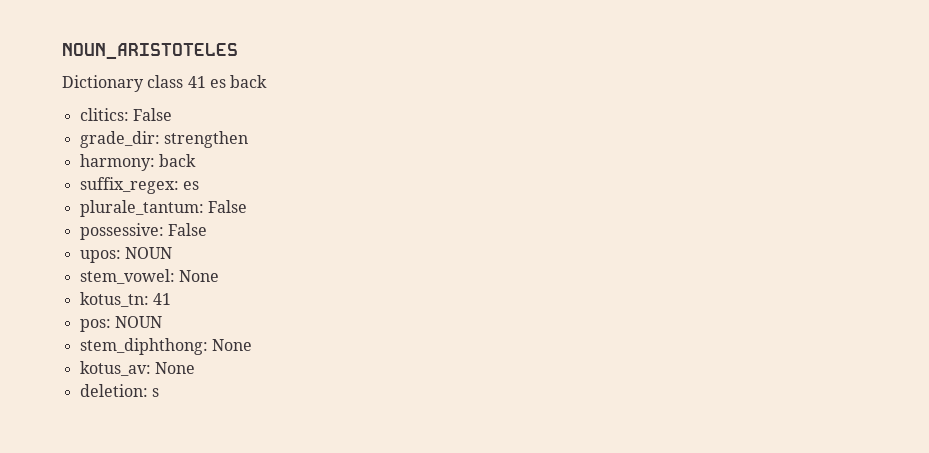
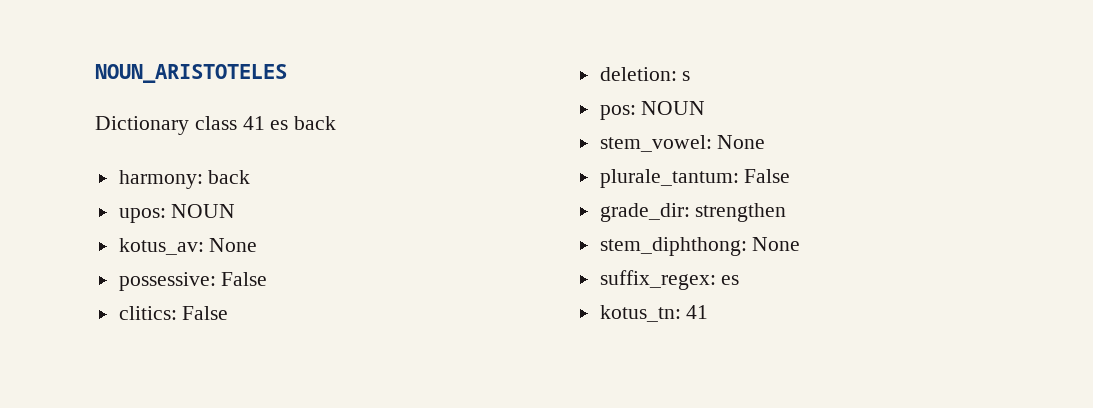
[79,108,129,121] clitics: -> [118,170,251,189] [118,204,236,223] [118,238,258,255] [118,272,268,291] [118,306,229,320] [599,67,691,81] [599,101,706,120] [599,135,766,152] [599,169,739,188] harmony: back // upos: NOUN // kotus_av: None // possessive: False // clitics: False // deletion: s // pos: NOUN // stem_vowel: None // plurale_tantum:
[79,154,196,171] harmony: back -> [599,237,801,256] stem_diphthong: None
[79,200,247,217] [79,223,207,240] [79,247,172,263] [79,269,219,284] [79,292,171,307] [79,316,162,332] [79,338,252,355] [79,361,195,376] [79,384,159,397] plurale_tantum: False // possessive: False // upos: NOUN // stem_vowel: None // kotus_tn: 41 // pos: NOUN // stem_diphthong: None // kotus_av: None // deletion: s -> [599,305,709,322] kotus_tn: 41

